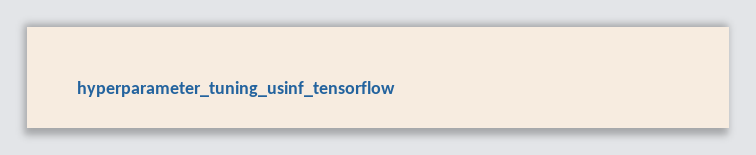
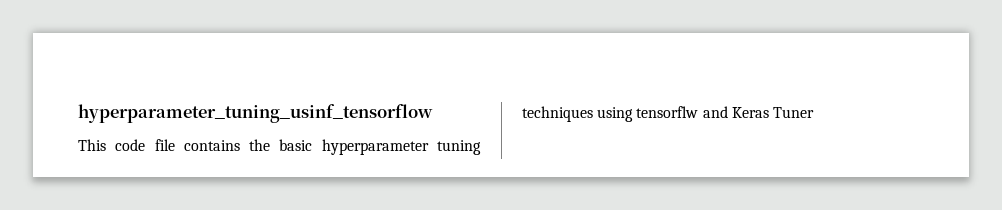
(395, 89) none -> [78,139,481,155] [522,106,814,122] // This code file contains the basic hyperparameter tuning techniques using tensorflw and Keras Tuner

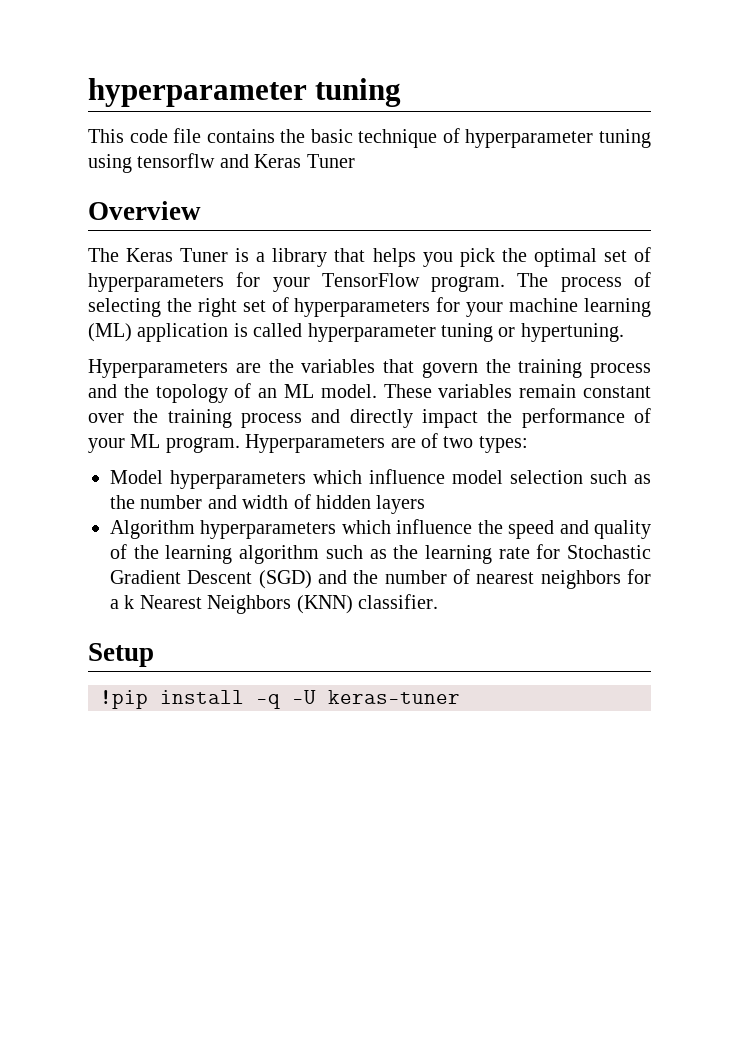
[78,104,433,123] hyperparameter_tuning_usinf_tensorflow -> [88,78,402,107] hyperparameter tuning
[321,139,481,155] [522,106,593,122] hyperparameter tuning techniques -> [358,128,651,148] technique of hyperparameter tuning
(814, 112) none -> [88,201,201,220] [88,247,651,267] [88,272,651,292] [88,297,652,317] [88,323,624,342] [88,359,651,378] [88,383,652,403] [88,408,651,428] [88,433,528,453] [110,469,651,489] [110,494,426,514] [110,519,652,539] [110,544,651,564] [110,569,651,589] [110,594,438,614] [88,643,154,667] [100,690,460,709] // Overview // The Keras Tuner is a library that helps you pick the optimal set of hyperparameters for your TensorFlow program. The process of selecting the right set of hyperparameters for your machine learning (ML) application is called hyperparameter tuning or hypertuning. // Hyperparameters are the variables that govern the training process and the topology of an ML model. These variables remain constant over the training process and directly impact the performance of your ML program. Hyperparameters are of two types: // Model hyperparameters which influence model selection such as the number and width of hidden layers // Algorithm hyperparameters which influence the speed and quality of the learning algorithm such as the learning rate for Stochastic Gradient Descent (SGD) and the number of nearest neighbors for a k Nearest Neighbors (KNN) classifier. // Setup // !pip install -q -U keras-tuner

